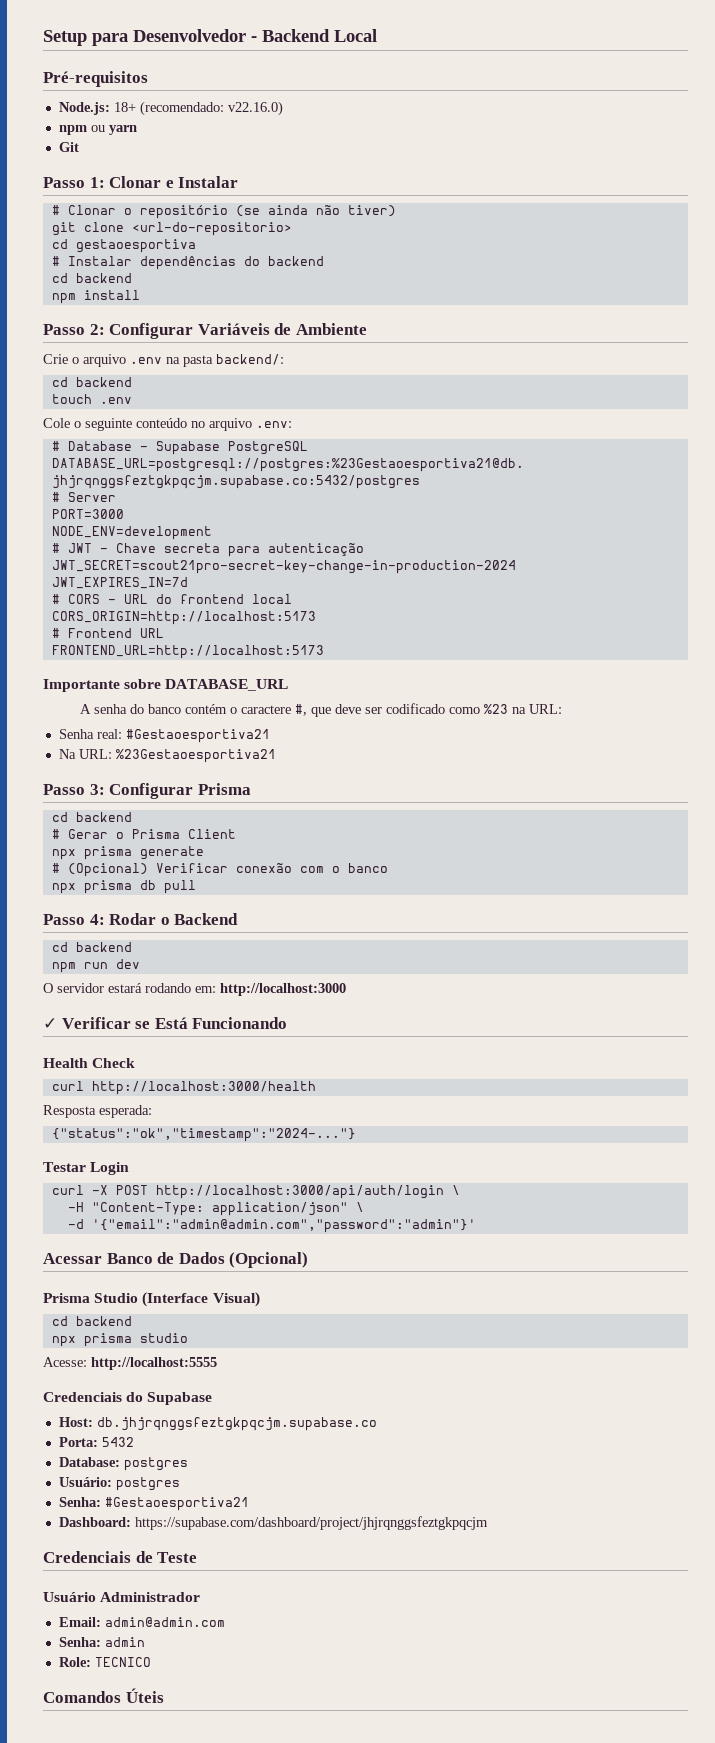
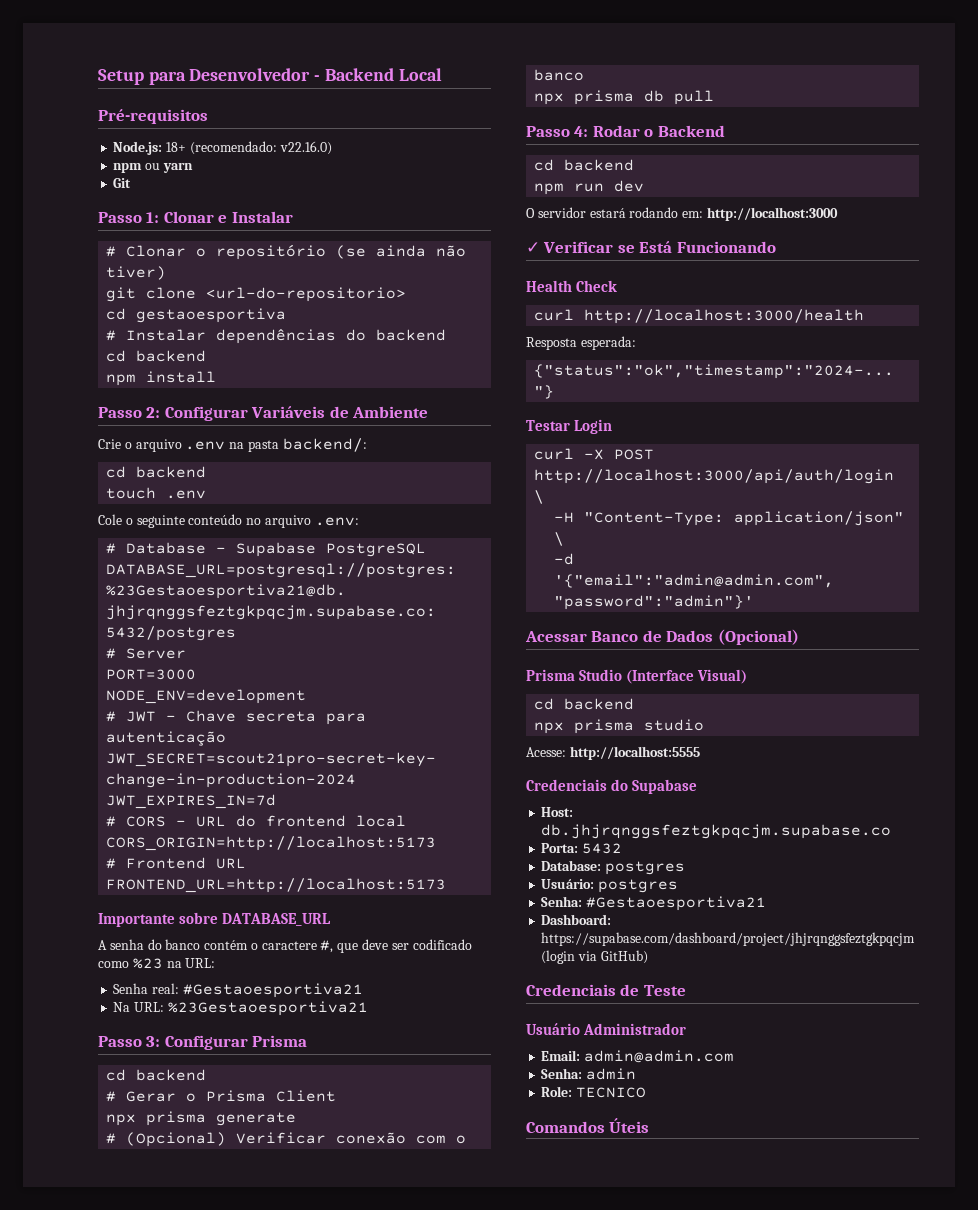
(488, 1523) none -> [541,950,648,964] (login via GitHub)

